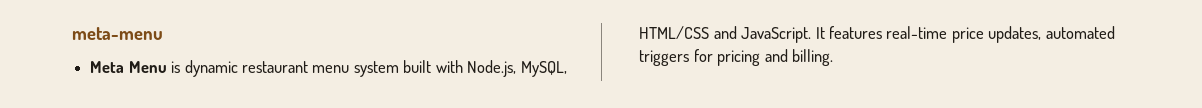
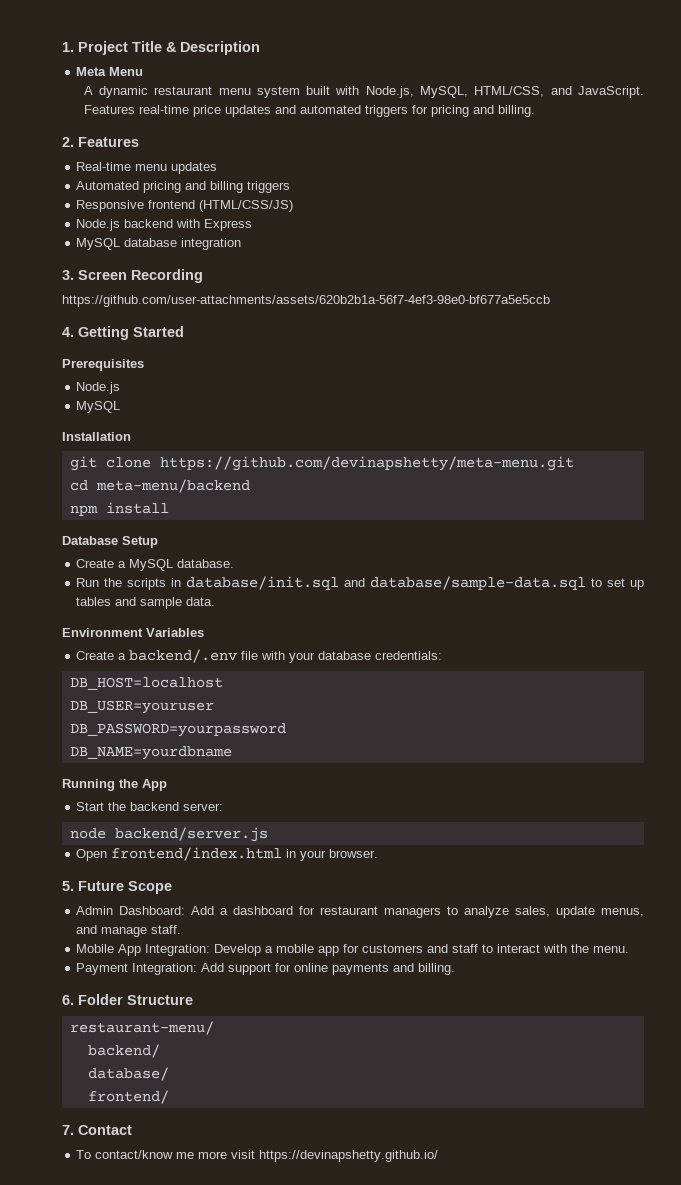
[72,27,163,40] meta-menu -> [62,41,260,55] 1. Project Title & Description
[171,61,181,73] is -> [83,86,93,95] // A
[639,26,710,39] HTML/CSS -> [474,86,545,97] HTML/CSS,
[815,26,1042,43] It features real-time price updates, -> [83,105,296,117] Features real-time price updates and
(833, 57) none -> [62,137,139,147] [76,162,218,174] [76,181,291,193] [76,200,294,212] [76,219,253,231] [76,238,242,250] [62,269,203,283] [62,295,550,307] [62,326,184,340] [62,359,144,371] [76,382,121,394] [76,401,121,413] [62,432,131,441] [69,456,574,471] [69,479,250,493] [69,502,169,516] [62,536,158,548] [76,559,235,571] [76,576,645,590] [76,597,216,609] [62,628,204,637] [76,649,443,663] [69,677,223,690] [69,700,214,714] [69,723,286,737] [69,746,232,760] [62,779,167,791] [76,802,224,811] [69,827,268,842] [76,847,379,861] [62,881,172,894] [76,906,645,918] [76,925,182,937] [76,944,630,956] [76,963,456,975] [62,994,193,1005] [69,1021,214,1035] [87,1044,160,1058] [87,1067,169,1081] [87,1090,169,1104] [62,1125,132,1135] [76,1150,439,1162] // 2. Features // Real-time menu updates // Automated pricing and billing triggers // Responsive frontend (HTML/CSS/JS) // Node.js backend with Express // MySQL database integration // 3. Screen Recording // https://github.com/user-attachments/assets/620b2b1a-56f7-4ef3-98e0-bf677a5e5ccb // 4. Getting Started // Prerequisites // Node.js // MySQL // Installation // git clone https://github.com/devinapshetty/meta-menu.git // cd meta-menu/backend // npm install // Database Setup // Create a MySQL database. // Run the scripts in database/init.sql and database/sample-data.sql to set up tables and sample data. // Environment Variables // Create a backend/.env file with your database credentials: // DB_HOST=localhost // DB_USER=youruser // DB_PASSWORD=yourpassword // DB_NAME=yourdbname // Running the App // Start the backend server: // node backend/server.js // Open frontend/index.html in your browser. // 5. Future Scope // Admin Dashboard: Add a dashboard for restaurant managers to analyze sales, update menus, and manage staff. // Mobile App Integration: Develop a mobile app for customers and staff to interact with the menu. // Payment Integration: Add support for online payments and billing. // 6. Folder Structure // restaurant-menu/ // backend/ // database/ // frontend/ // 7. Contact // To contact/know me more visit https://devinapshetty.github.io/

